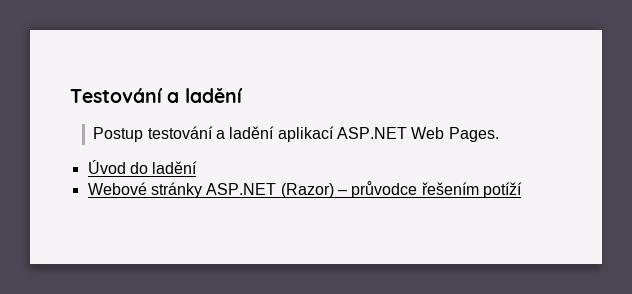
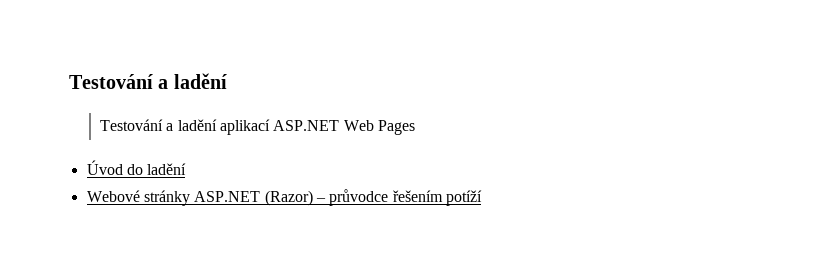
[93,126,213,142] Postup testování -> [100,119,164,131] Testování
[448,127,499,142] Pages. -> [378,120,416,135] Pages

